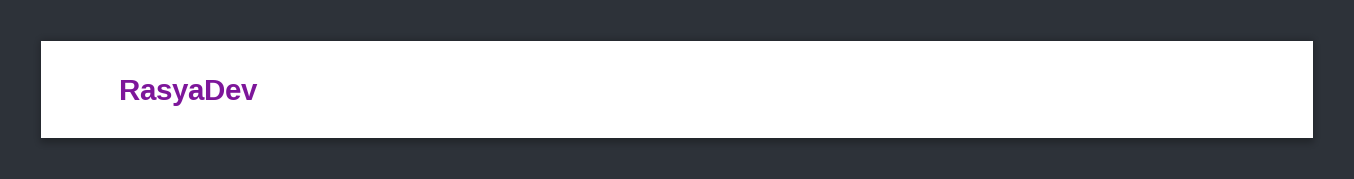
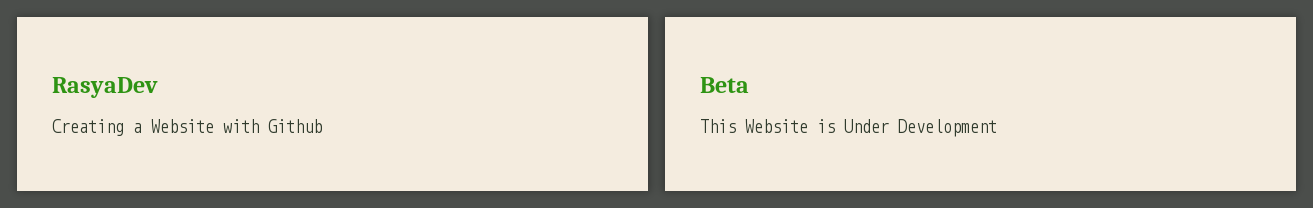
(258, 93) none -> [52,119,322,136] [700,77,749,93] [700,119,997,137] // Creating a Website with Github // Beta // This Website is Under Development

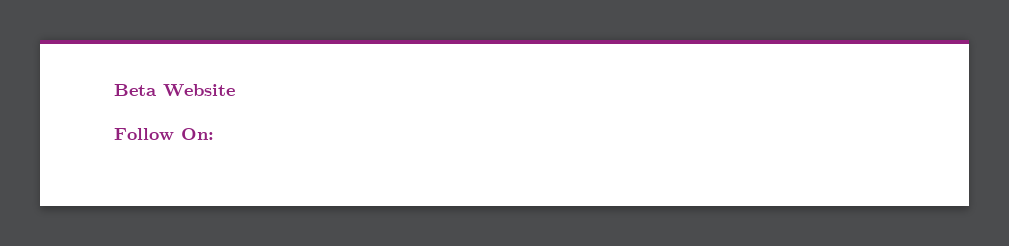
[52,77,158,98] [52,119,322,136] [700,77,749,93] [700,119,997,137] RasyaDev // Creating a Website with Github // Beta // This Website is Under Development -> [114,84,235,97] [114,128,214,140] Beta Website // Follow On:

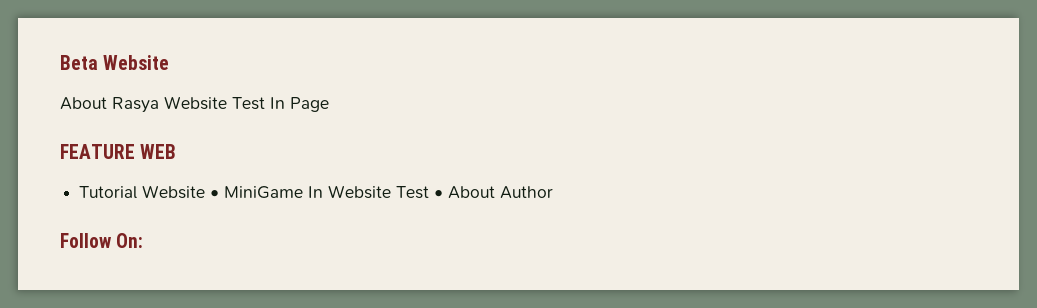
(235, 90) none -> [60,96,329,113] [60,144,177,159] [79,185,554,199] // About Rasya Website Test In Page // FEATURE WEB // Tutorial Website • MiniGame In Website Test • About Author

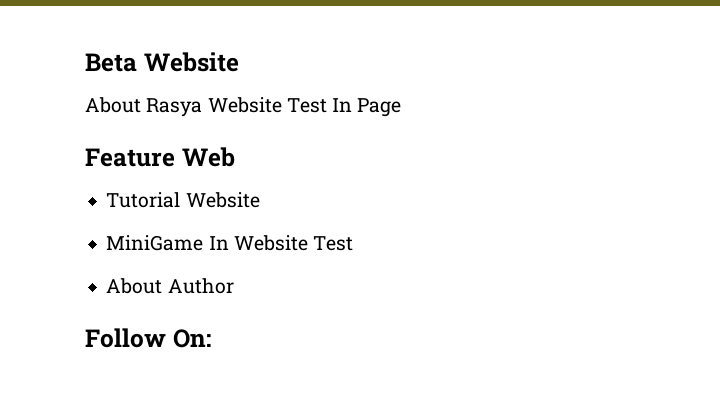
[60,144,177,159] FEATURE WEB -> [85,147,235,167] Feature Web
[210,190,220,198] • -> (260, 200) //
[434,190,444,198] • -> (354, 243) //

